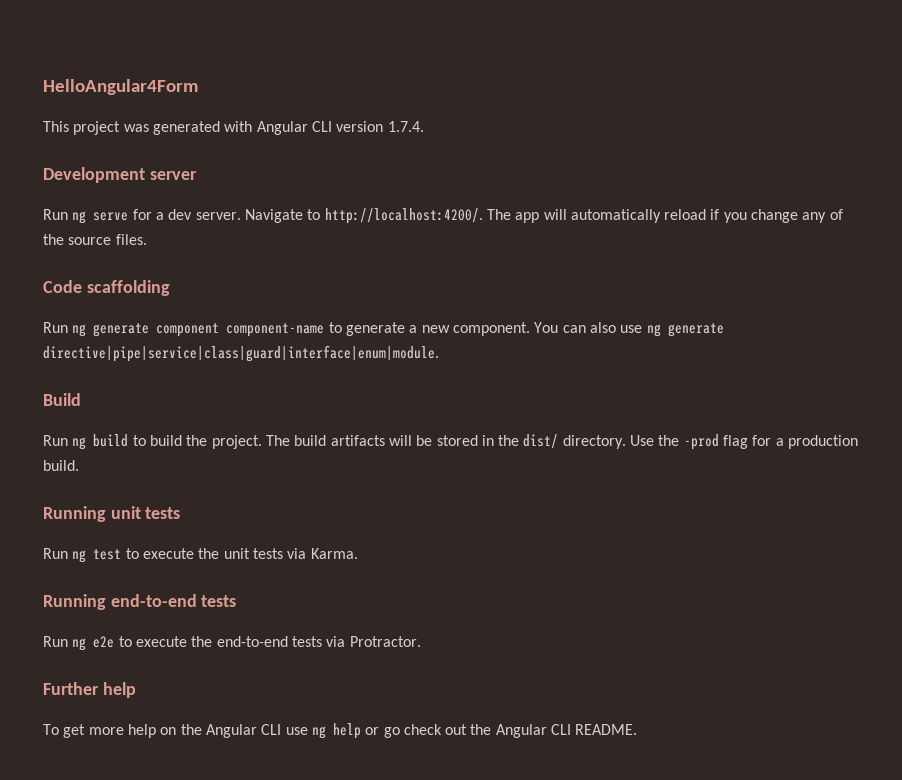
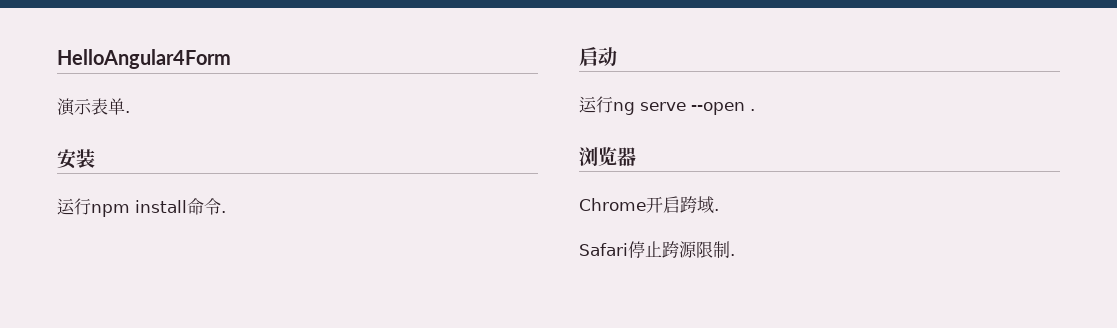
[43,121,424,135] [43,167,197,183] [43,208,843,224] [43,234,147,245] [43,280,170,296] [43,322,724,337] [43,345,439,362] [43,393,81,406] [43,434,859,450] [43,460,79,471] [43,506,181,522] [43,548,358,563] [43,594,237,610] [43,636,421,651] [43,682,136,698] [43,723,638,739] This project was generated with Angular CLI version 1.7.4. // Development server // Run ng serve for a dev server. Navigate to http://localhost:4200/. The app will automatically reload if you change any of the source files. // Code scaffolding // Run ng generate component component-name to generate a new component. You can also use ng generate directive|pipe|service|class|guard|interface|enum|module. // Build // Run ng build to build the project. The build artifacts will be stored in the dist/ directory. Use the -prod flag for a production build. // Running unit tests // Run ng test to execute the unit tests via Karma. // Running end-to-end tests // Run ng e2e to execute the end-to-end tests via Protractor. // Further help // To get more help on the Angular CLI use ng help or go check out the Angular CLI README. -> [57,98,130,116] [57,149,95,169] [57,198,226,217] [579,47,617,66] [579,96,755,115] [579,147,636,166] [579,196,719,214] [579,241,735,258] 演示表单. // 安装 // 运行npm install命令. // 启动 // 运行ng serve --open . // 浏览器 // Chrome开启跨域. // Safari停止跨源限制.

